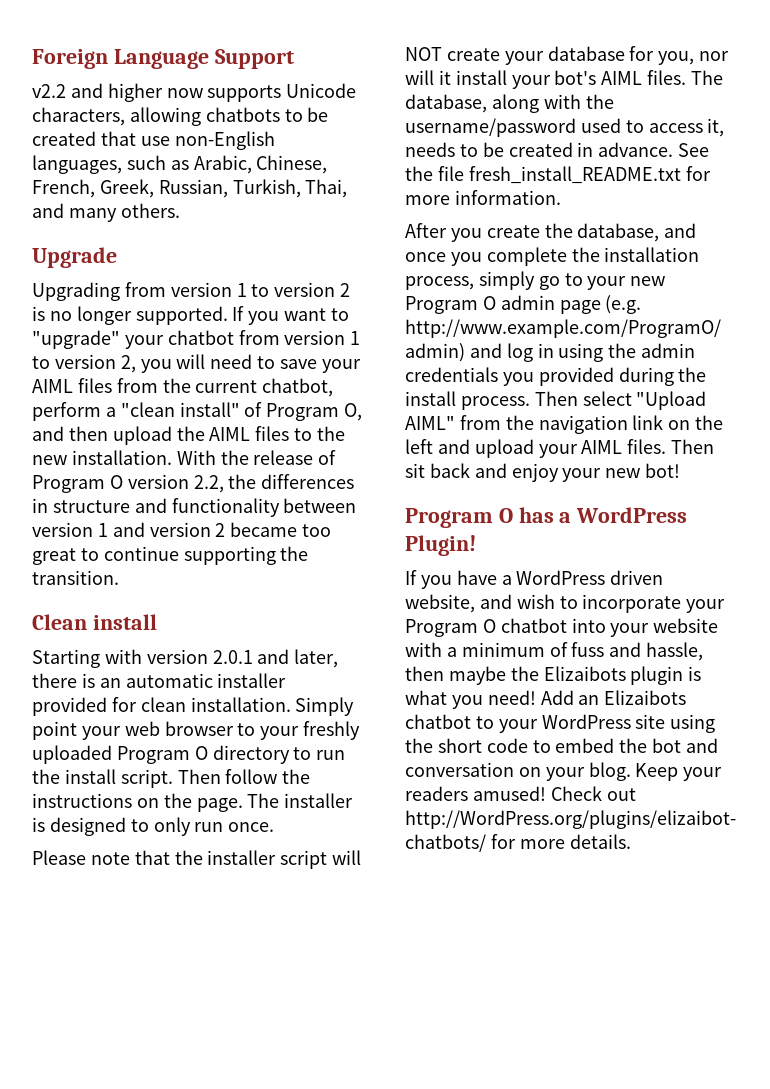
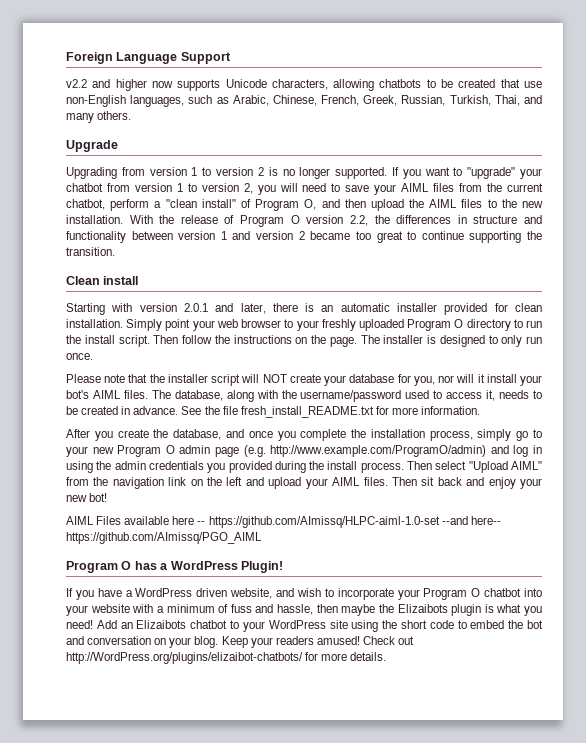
(681, 470) none -> [66,516,501,528] [66,532,262,544] // AIML Files available here -- https://github.com/AImissq/HLPC-aiml-1.0-set --and here-- https://github.com/AImissq/PGO_AIML

